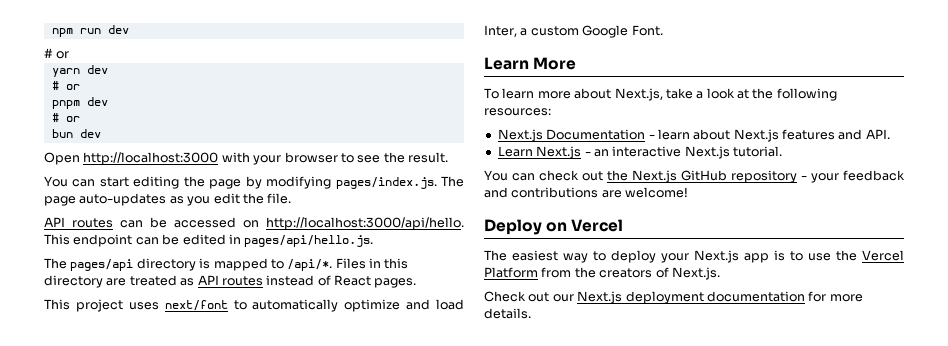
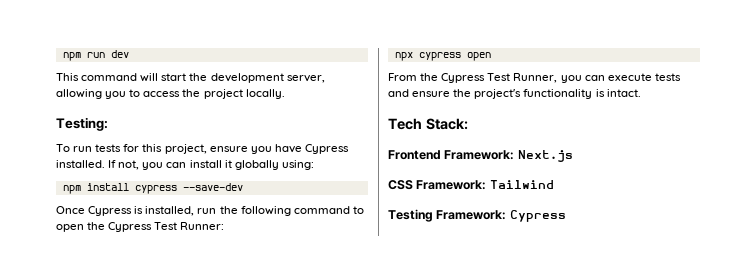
[44,48,70,59] [51,65,108,77] [51,81,80,90] [51,97,108,109] [51,113,80,122] [51,129,101,138] [44,152,448,165] [44,176,465,189] [44,193,292,206] [44,217,464,230] [44,234,374,247] [44,258,409,271] [44,275,417,288] [44,299,464,312] [484,25,663,38] [484,57,577,70] [484,88,837,101] [484,108,551,116] [497,129,890,142] [497,146,782,159] [484,170,905,183] [484,187,689,198] [484,219,624,235] [484,250,904,263] [484,267,720,280] [484,291,863,304] [484,308,531,319] # or // yarn dev // # or // pnpm dev // # or // bun dev // Open http://localhost:3000 with your browser to see the result. // You can start editing the page by modifying pages/index.js. The page auto-updates as you edit the file. // API routes can be accessed on http://localhost:3000/api/hello. This endpoint can be edited in pages/api/hello.js. // The pages/api directory is mapped to /api/*. Files in this directory are treated as API routes instead of React pages. // This project uses next/font to automatically optimize and load Inter, a custom Google Font. // Learn More // To learn more about Next.js, take a look at the following resources: // Next.js Documentation - learn about Next.js features and API. // Learn Next.js - an interactive Next.js tutorial. // You can check out the Next.js GitHub repository - your feedback and contributions are welcome! // Deploy on Vercel // The easiest way to deploy your Next.js app is to use the Vercel Platform from the creators of Next.js. // Check out our Next.js deployment documentation for more details. -> [56,73,325,83] [56,89,285,99] [56,117,108,131] [56,144,349,154] [56,160,314,170] [62,183,243,194] [56,206,364,216] [56,222,225,232] [394,52,491,61] [388,73,681,83] [388,89,641,99] [388,118,468,130] [388,150,573,162] [388,180,554,190] [388,209,566,222] This command will start the development server, allowing you to access the project locally. // Testing: // To run tests for this project, ensure you have Cypress installed. If not, you can install it globally using: // npm install cypress --save-dev // Once Cypress is installed, run the following command to open the Cypress Test Runner: // npx cypress open // From the Cypress Test Runner, you can execute tests and ensure the project's functionality is intact. // Tech Stack: // Frontend Framework: Next.js // CSS Framework: Tailwind // Testing Framework: Cypress

